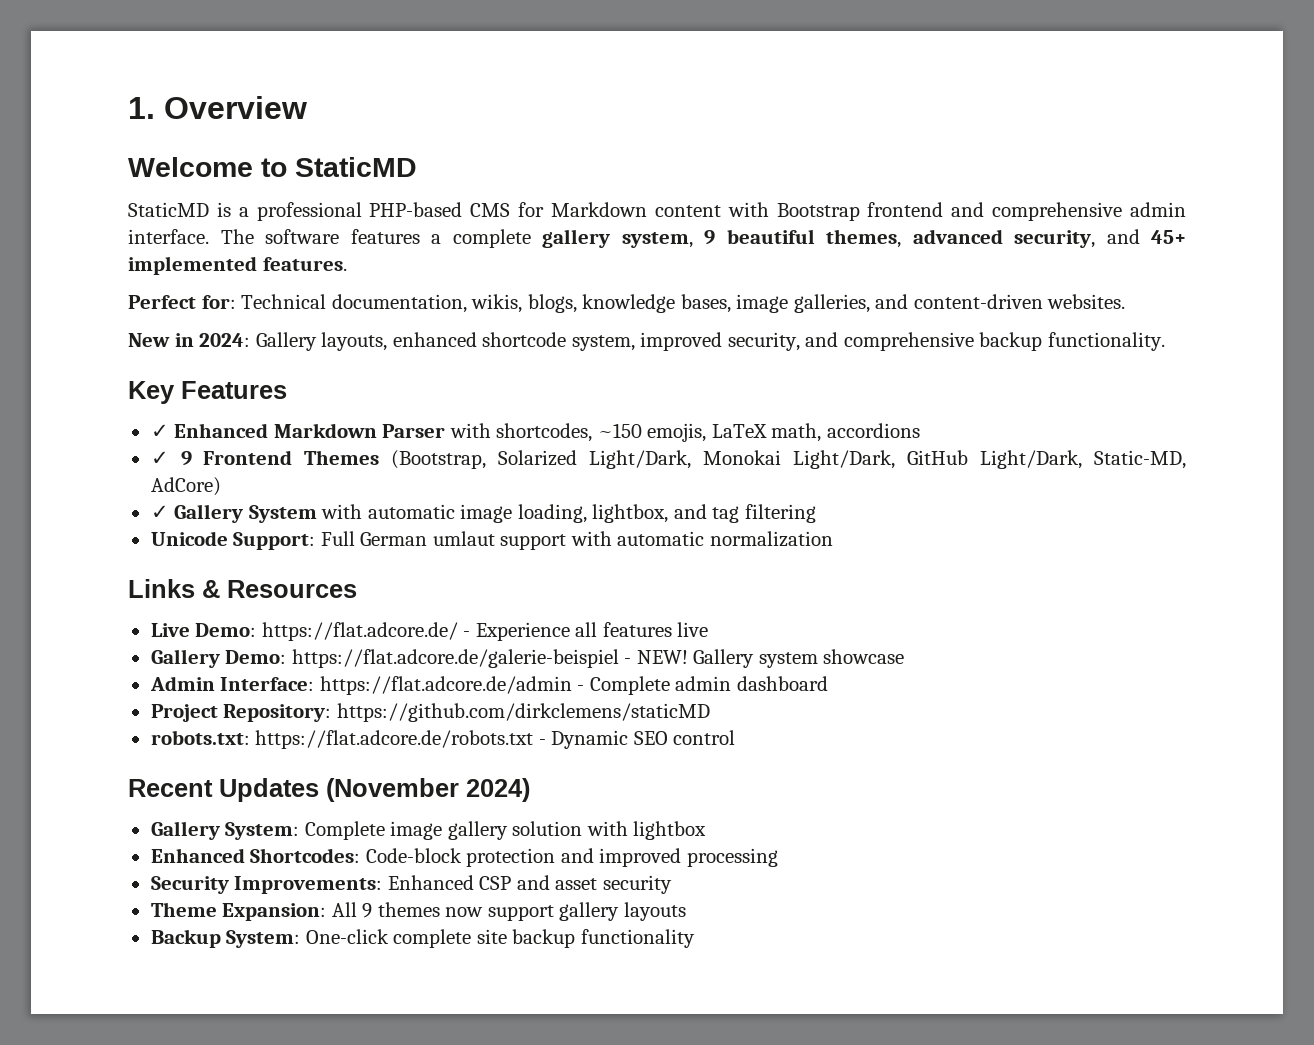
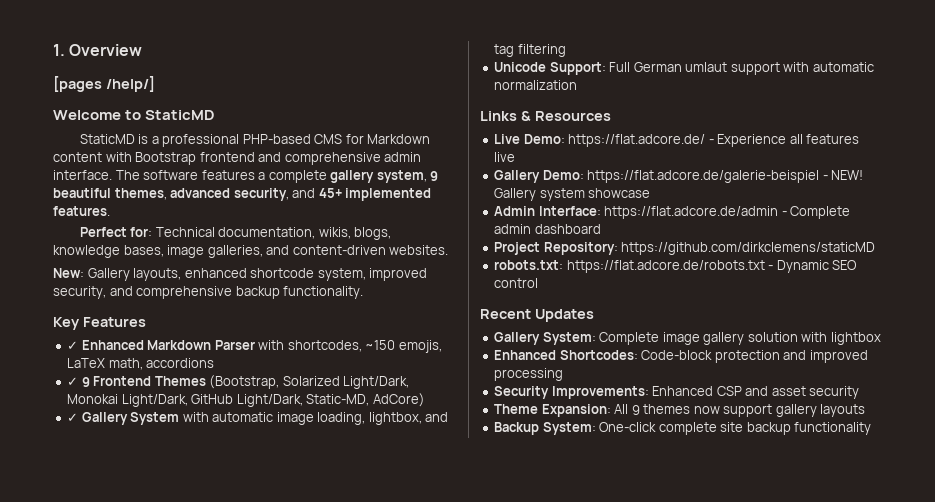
(307, 107) none -> [53,76,155,92] // [pages /help/]
[128,333,251,347] New in 2024: -> [53,268,84,278] New:
[326,778,530,802] (November 2024) -> (594, 315) none

